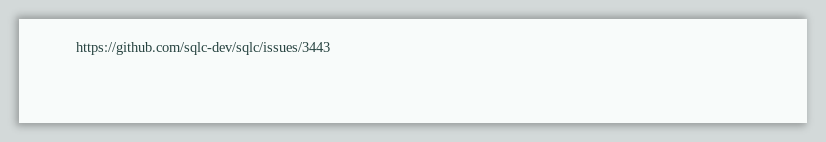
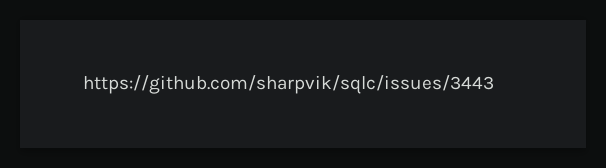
[76,42,330,55] https://github.com/sqlc-dev/sqlc/issues/3443 -> [83,75,494,94] https://github.com/sharpvik/sqlc/issues/3443

